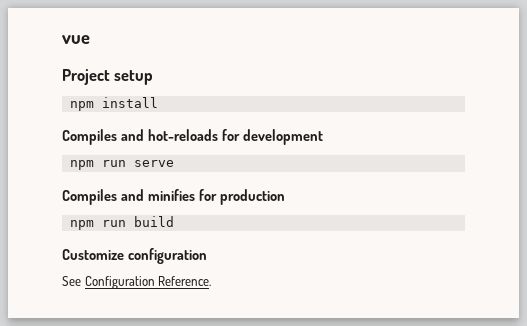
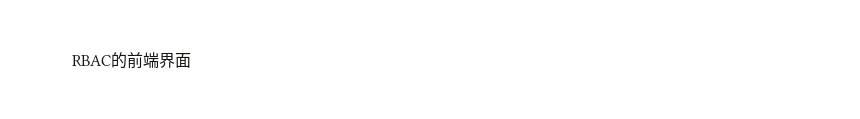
[62,35,90,44] [62,69,154,85] [69,97,158,111] [62,129,323,145] [69,160,174,170] [62,189,285,205] [69,216,174,230] [62,248,207,264] [62,276,212,289] vue // Project setup // npm install // Compiles and hot-reloads for development // npm run serve // Compiles and minifies for production // npm run build // Customize configuration // See Configuration Reference. -> [72,52,191,69] RBAC的前端界面

